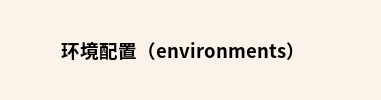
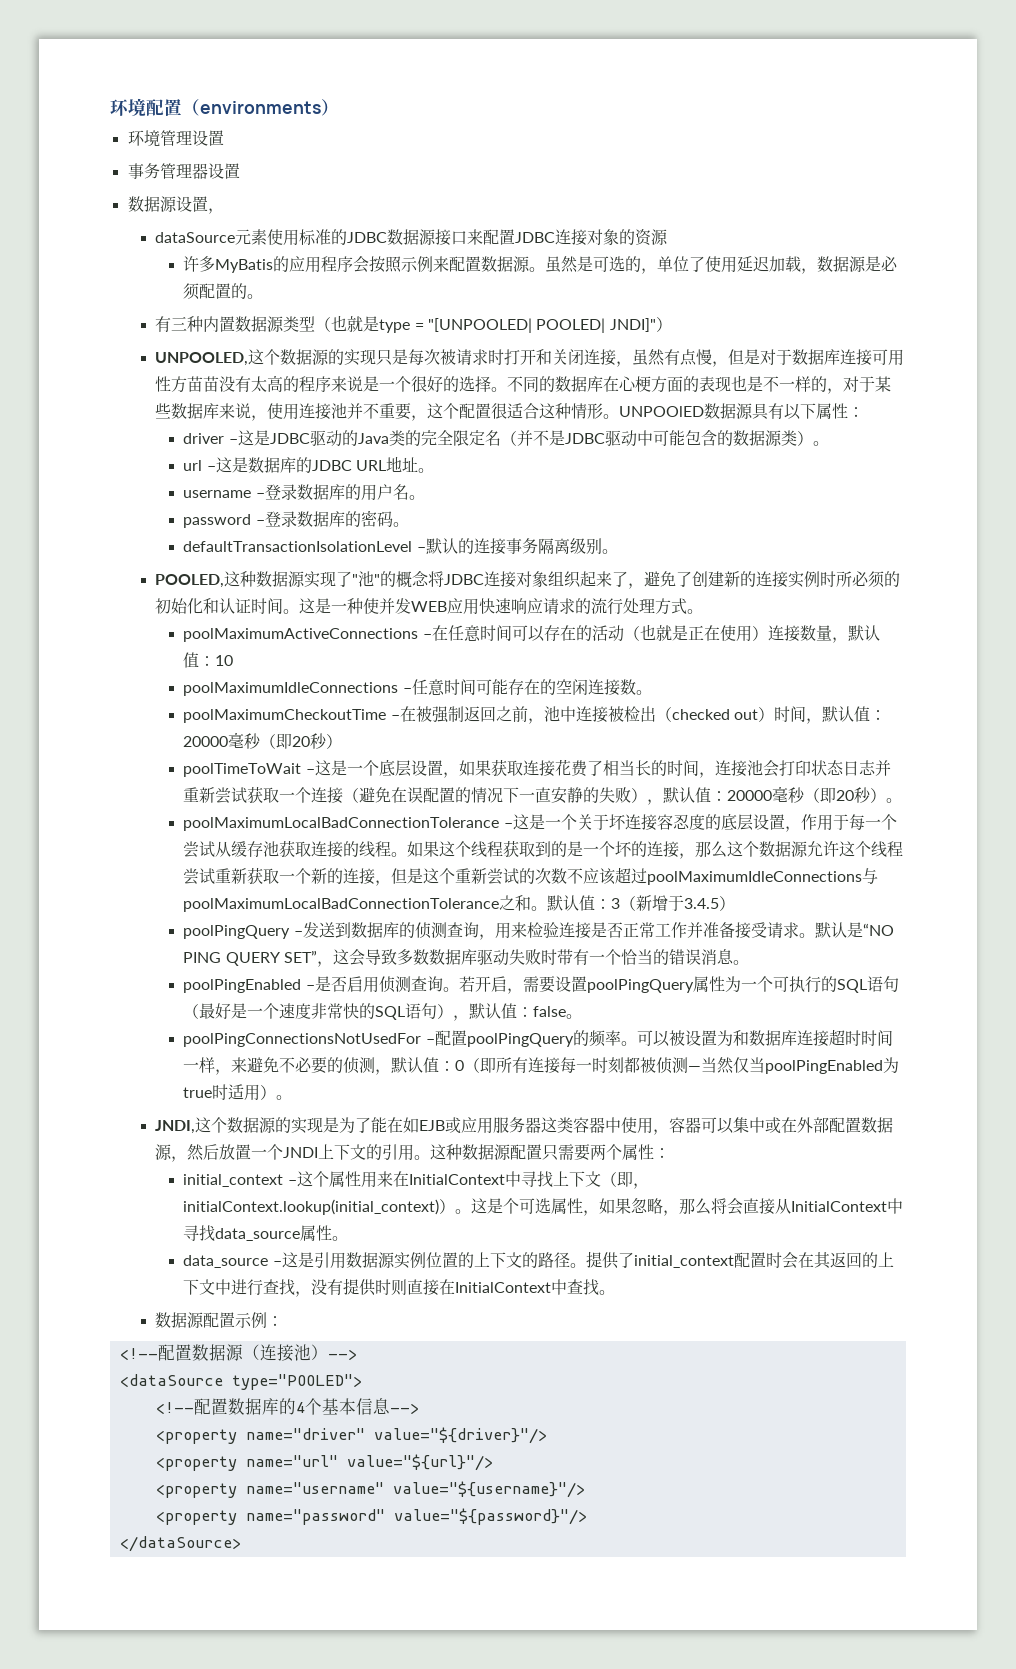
(305, 51) none -> [127,130,224,147] [127,163,240,179] [127,196,224,214] [155,229,669,246] [183,256,899,274] [183,283,264,300] [155,315,672,333] [155,349,905,367] [155,375,892,394] [155,403,865,421] [183,430,829,447] [183,456,435,473] [183,484,425,501] [183,510,409,528] [183,538,618,555] [155,571,901,589] [155,598,704,615] [183,624,880,643] [183,652,234,668] [183,679,652,696] [183,706,887,724] [183,732,343,749] [183,759,891,778] [183,786,903,805] [183,813,897,832] [183,840,904,859] [183,867,879,886] [183,895,736,912] [183,922,894,940] [183,949,750,967] [183,976,899,994] [183,1003,583,1021] [183,1029,893,1047] [183,1057,900,1075] [183,1084,293,1101] [155,1117,894,1135] [155,1144,671,1162] [183,1171,649,1189] [183,1198,904,1216] [183,1225,349,1242] [183,1251,894,1269] [183,1278,616,1297] [155,1312,284,1328] [119,1344,357,1362] [119,1374,362,1390] [155,1398,419,1415] [155,1427,547,1444] [155,1454,493,1471] [155,1481,585,1498] [155,1508,587,1525] [119,1536,241,1552] // 环境管理设置 // 事务管理器设置 // 数据源设置， // dataSource元素使用标准的JDBC数据源接口来配置JDBC连接对象的资源 // 许多MyBatis的应用程序会按照示例来配置数据源。虽然是可选的，单位了使用延迟加载，数据源是必须配置的。 // 有三种内置数据源类型（也就是type = "[UNPOOLED| POOLED| JNDI]"） // UNPOOLED,这个数据源的实现只是每次被请求时打开和关闭连接，虽然有点慢，但是对于数据库连接可用性方苗苗没有太高的程序来说是一个很好的选择。不同的数据库在心梗方面的表现也是不一样的，对于某些数据库来说，使用连接池并不重要，这个配置很适合这种情形。UNPOOlED数据源具有以下属性： // driver –这是JDBC驱动的Java类的完全限定名（并不是JDBC驱动中可能包含的数据源类）。 // url –这是数据库的JDBC URL地址。 // username –登录数据库的用户名。 // password –登录数据库的密码。 // defaultTransactionIsolationLevel –默认的连接事务隔离级别。 // POOLED,这种数据源实现了"池"的概念将JDBC连接对象组织起来了，避免了创建新的连接实例时所必须的初始化和认证时间。这是一种使并发WEB应用快速响应请求的流行处理方式。 // poolMaximumActiveConnections –在任意时间可以存在的活动（也就是正在使用）连接数量，默认值：10 // poolMaximumIdleConnections –任意时间可能存在的空闲连接数。 // poolMaximumCheckoutTime –在被强制返回之前，池中连接被检出（checked out）时间，默认值：20000毫秒（即20秒） // poolTimeToWait –这是一个底层设置，如果获取连接花费了相当长的时间，连接池会打印状态日志并重新尝试获取一个连接（避免在误配置的情况下一直安静的失败），默认值：20000毫秒（即20秒）。 // poolMaximumLocalBadConnectionTolerance –这是一个关于坏连接容忍度的底层设置，作用于每一个尝试从缓存池获取连接的线程。如果这个线程获取到的是一个坏的连接，那么这个数据源允许这个线程尝试重新获取一个新的连接，但是这个重新尝试的次数不应该超过poolMaximumIdleConnections与poolMaximumLocalBadConnectionTolerance之和。默认值：3（新增于3.4.5） // poolPingQuery –发送到数据库的侦测查询，用来检验连接是否正常工作并准备接受请求。默认是“NO PING QUERY SET”，这会导致多数数据库驱动失败时带有一个恰当的错误消息。 // poolPingEnabled –是否启用侦测查询。若开启，需要设置poolPingQuery属性为一个可执行的SQL语句（最好是一个速度非常快的SQL语句），默认值：false。 // poolPingConnectionsNotUsedFor –配置poolPingQuery的频率。可以被设置为和数据库连接超时时间一样，来避免不必要的侦测，默认值：0（即所有连接每一时刻都被侦测—当然仅当poolPingEnabled为true时适用）。 // JNDI,这个数据源的实现是为了能在如EJB或应用服务器这类容器中使用，容器可以集中或在外部配置数据源，然后放置一个JNDI上下文的引用。这种数据源配置只需要两个属性： // initial_context –这个属性用来在InitialContext中寻找上下文（即，initialContext.lookup(initial_context)）。这是个可选属性，如果忽略，那么将会直接从InitialContext中寻找data_source属性。 // data_source –这是引用数据源实例位置的上下文的路径。提供了initial_context配置时会在其返回的上下文中进行查找，没有提供时则直接在InitialContext中查找。 // 数据源配置示例： // <!--配置数据源（连接池）--> // <dataSource type="POOLED"> // <!--配置数据库的4个基本信息--> // <property name="driver" value="${driver}"/> // <property name="url" value="${url}"/> // <property name="username" value="${username}"/> // <property name="password" value="${password}"/> // </dataSource>

